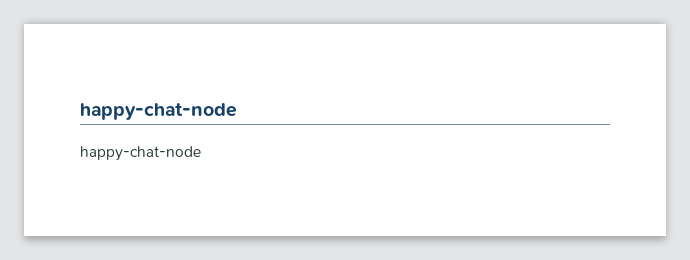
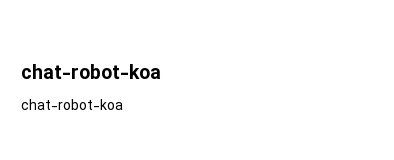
[80,103,237,120] [80,146,201,161] happy-chat-node // happy-chat-node -> [21,64,161,79] [21,99,123,110] chat-robot-koa // chat-robot-koa

